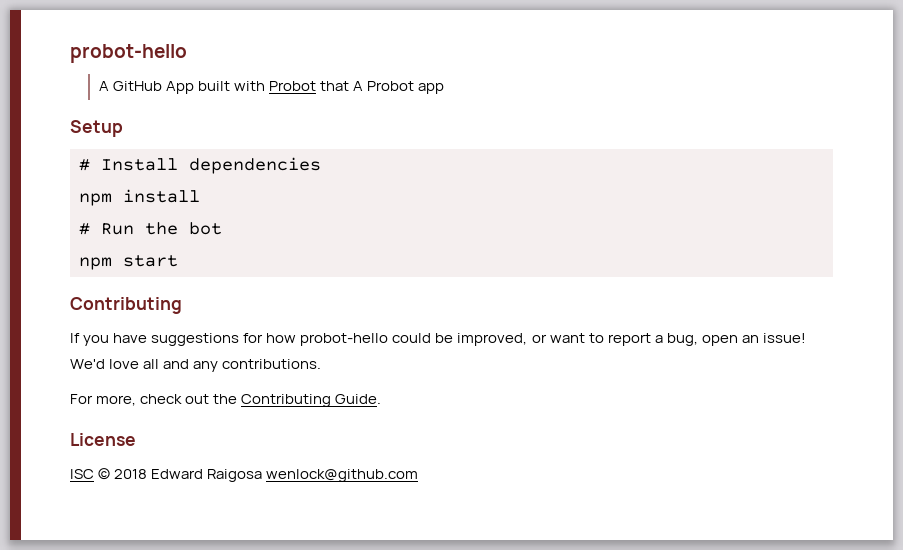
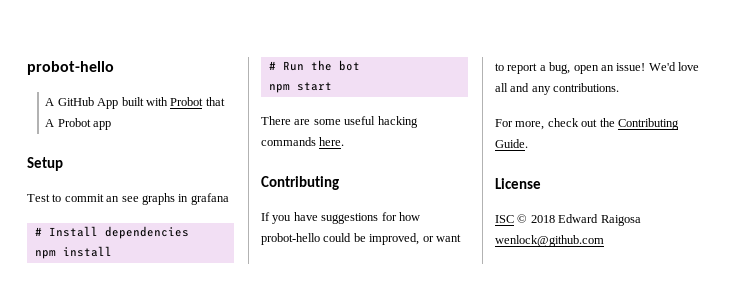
(123, 128) none -> [27,193,229,205] // Test to commit an see graphs in grafana
(178, 261) none -> [261,116,418,128] [261,137,345,146] // There are some useful hacking commands here.

